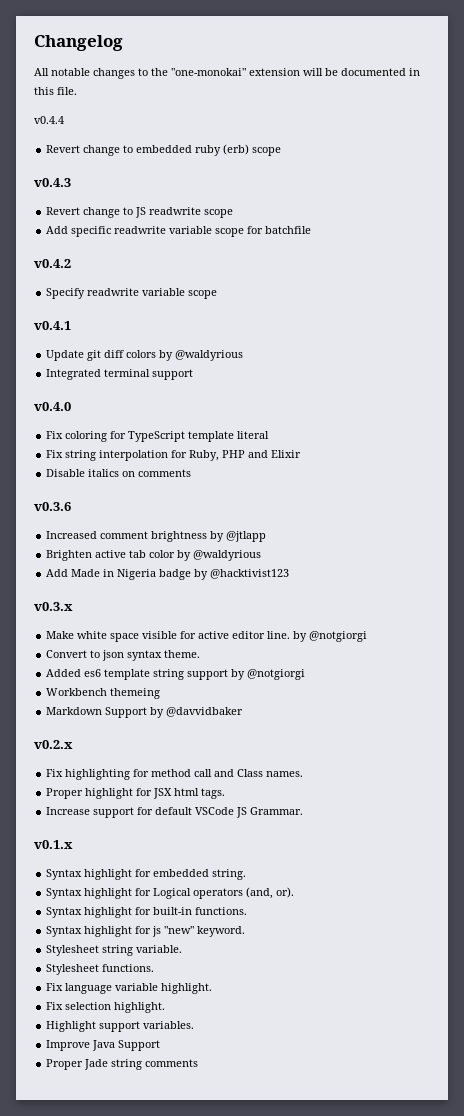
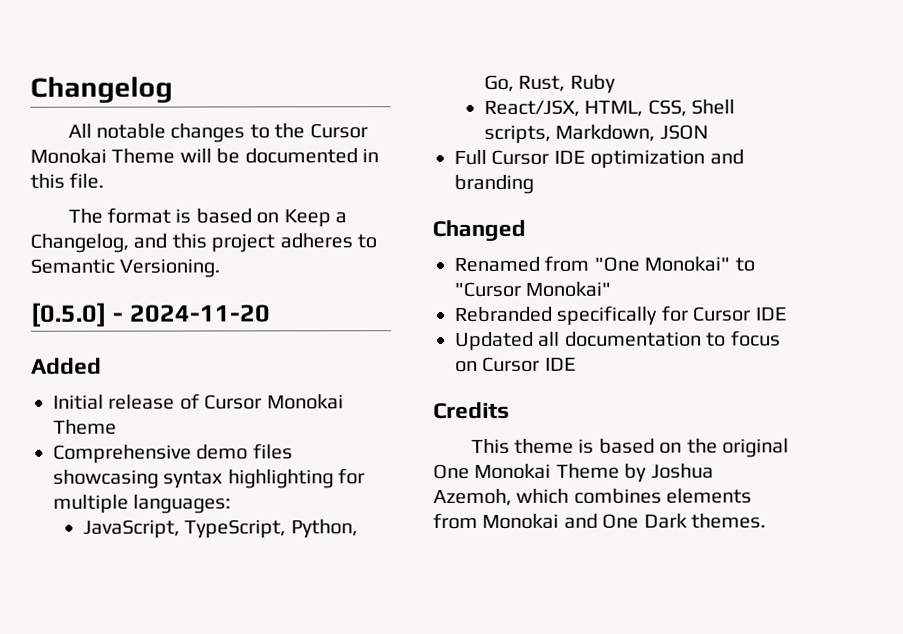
[171,68,300,76] "one-monokai" extension -> [309,123,368,139] [30,148,176,164] Cursor Monokai Theme
[34,116,64,124] [46,144,282,156] [34,178,71,187] [46,207,234,218] [46,226,312,237] [34,259,71,268] [46,288,218,299] [34,321,71,330] [46,350,244,361] [46,369,194,380] [34,402,71,411] [46,431,270,442] [46,450,302,461] [46,469,192,477] [34,502,71,511] [46,531,267,542] [46,550,262,561] [46,569,290,580] [34,602,73,611] [46,631,368,642] [46,650,201,661] [46,669,306,680] [46,688,161,699] [46,707,244,718] [34,740,73,749] [46,769,304,780] [46,788,226,799] [46,807,304,818] [34,840,73,849] [46,869,247,880] [46,887,295,899] [46,907,248,918] [46,926,246,937] [46,945,183,956] [46,964,155,975] [46,983,213,994] [46,1002,166,1013] [46,1021,195,1032] [46,1040,161,1051] [46,1059,199,1070] v0.4.4 // Revert change to embedded ruby (erb) scope // v0.4.3 // Revert change to JS readwrite scope // Add specific readwrite variable scope for batchfile // v0.4.2 // Specify readwrite variable scope // v0.4.1 // Update git diff colors by @waldyrious // Integrated terminal support // v0.4.0 // Fix coloring for TypeScript template literal // Fix string interpolation for Ruby, PHP and Elixir // Disable italics on comments // v0.3.6 // Increased comment brightness by @jtlapp // Brighten active tab color by @waldyrious // Add Made in Nigeria badge by @hacktivist123 // v0.3.x // Make white space visible for active editor line. by @notgiorgi // Convert to json syntax theme. // Added es6 template string support by @notgiorgi // Workbench themeing // Markdown Support by @davvidbaker // v0.2.x // Fix highlighting for method call and Class names. // Proper highlight for JSX html tags. // Increase support for default VSCode JS Grammar. // v0.1.x // Syntax highlight for embedded string. // Syntax highlight for Logical operators (and, or). // Syntax highlight for built-in functions. // Syntax highlight for js "new" keyword. // Stylesheet string variable. // Stylesheet functions. // Fix language variable highlight. // Fix selection highlight. // Highlight support variables. // Improve Java Support // Proper Jade string comments -> [67,207,347,228] [30,233,377,253] [30,258,221,278] [30,302,271,327] [31,357,102,375] [53,393,344,410] [53,419,117,435] [53,443,293,464] [53,468,366,489] [53,494,232,514] [82,519,358,539] [483,74,616,94] [483,99,736,117] [483,124,708,144] [454,149,744,169] [454,174,534,194] [432,219,526,242] [454,255,755,272] [454,281,612,297] [454,305,788,326] [455,330,781,351] [455,356,577,372] [433,401,510,420] [470,438,789,458] [433,463,714,483] [433,488,753,507] [433,512,766,530] The format is based on Keep a Changelog, and this project adheres to Semantic Versioning. // [0.5.0] - 2024-11-20 // Added // Initial release of Cursor Monokai Theme // Comprehensive demo files showcasing syntax highlighting for multiple languages: // JavaScript, TypeScript, Python, Go, Rust, Ruby // React/JSX, HTML, CSS, Shell scripts, Markdown, JSON // Full Cursor IDE optimization and branding // Changed // Renamed from "One Monokai" to "Cursor Monokai" // Rebranded specifically for Cursor IDE // Updated all documentation to focus on Cursor IDE // Credits // This theme is based on the original One Monokai Theme by Joshua Azemoh, which combines elements from Monokai and One Dark themes.

